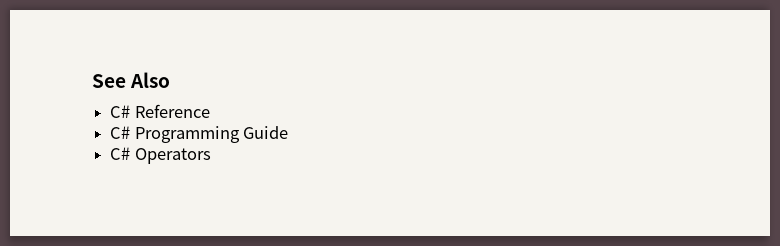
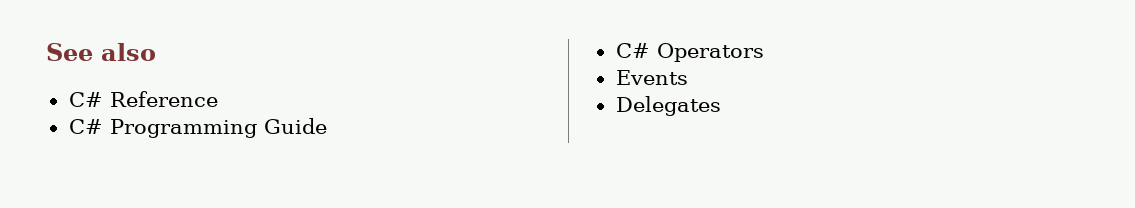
[130,72,171,88] Also -> [101,43,156,61] also
(211, 156) none -> [615,70,688,85] [615,96,721,116] // Events // Delegates

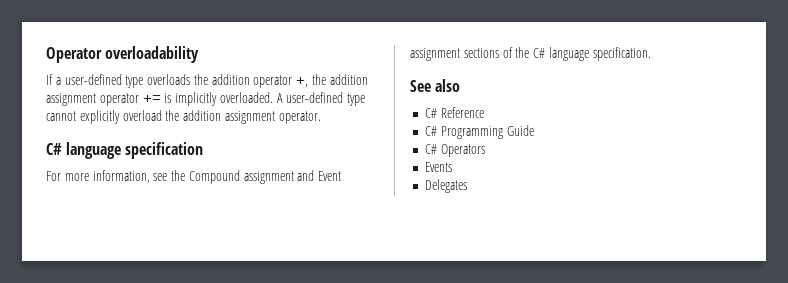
(46, 52) none -> [46,46,200,63] [46,74,368,88] [46,92,366,106] [46,110,321,124] [46,142,204,159] [46,170,342,184] [410,47,651,61] Operator overloadability // If a user-defined type overloads the addition operator +, the addition assignment operator += is implicitly overloaded. A user-defined type cannot explicitly overload the addition assignment operator. // C# language specification // For more information, see the Compound assignment and Event assignment sections of the C# language specification. //

